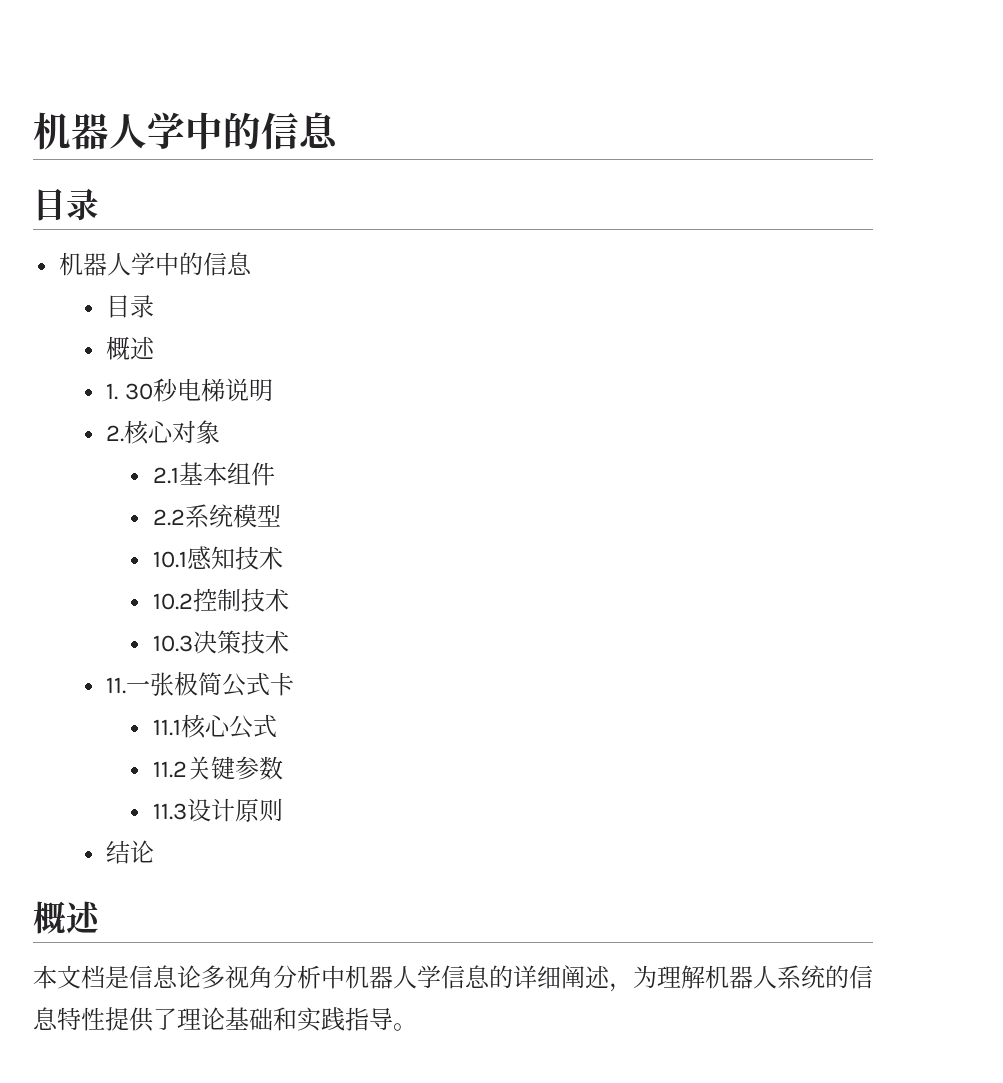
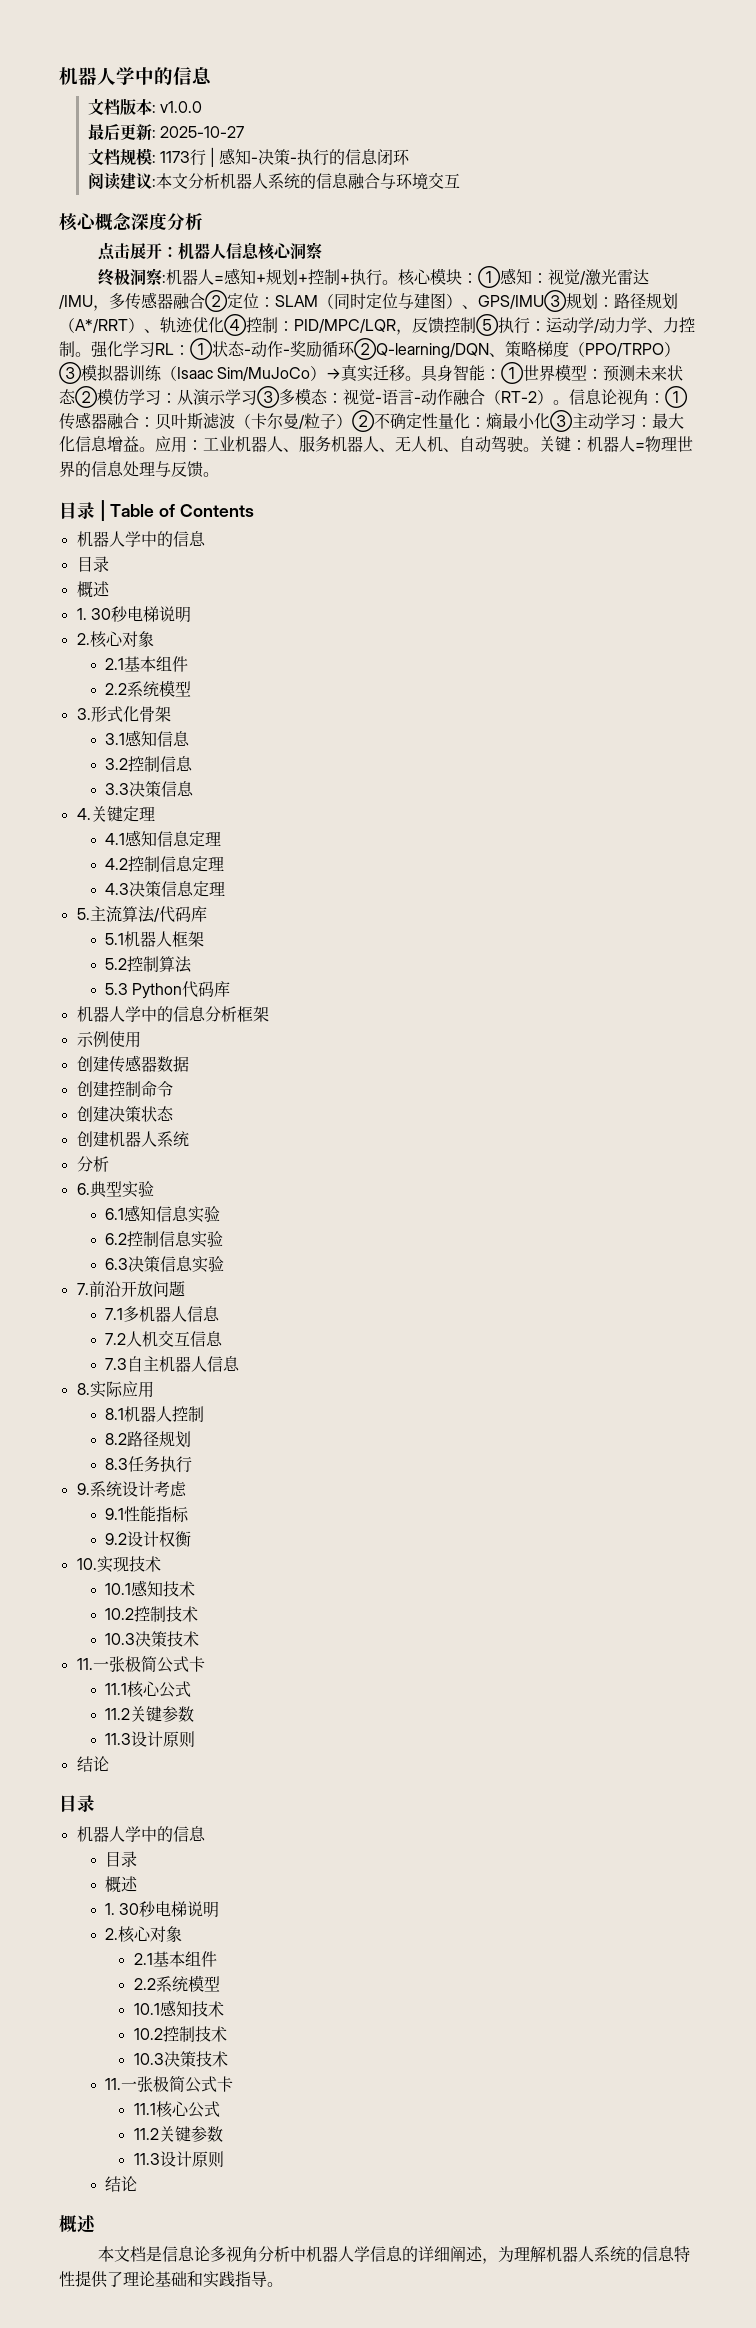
[33,112,339,150] 机器人学中的信息 -> [59,67,212,85] [87,98,202,116] [87,124,244,141] [87,147,411,167] [87,172,460,190] [59,212,203,231] [97,242,322,260] [97,266,649,288] [59,290,678,312] [59,314,695,336] [59,338,680,360] [59,362,684,384] [59,386,688,408] [59,410,684,432] [59,436,693,453] [59,461,219,478] [59,500,254,521] [76,531,206,547] [76,556,109,572] [76,581,110,598] [76,606,191,623] [76,631,154,648] [105,656,189,672] [105,680,192,697] [76,706,171,722] [105,730,191,747] [105,756,194,772] [105,781,195,797] [76,806,155,822] [105,830,222,847] [105,856,225,872] [105,881,226,897] [76,906,207,923] [105,931,205,947] [105,956,193,973] [105,981,231,999] [76,1006,269,1022] [76,1031,141,1048] [76,1055,189,1073] [76,1081,173,1097] [76,1106,174,1122] [76,1131,189,1147] [76,1156,109,1172] [76,1181,154,1198] [105,1205,221,1223] [105,1231,224,1248] [105,1256,225,1273] [76,1281,185,1297] [105,1306,221,1322] [105,1330,224,1347] [105,1356,241,1372] [76,1381,154,1398] [105,1406,205,1422] [105,1431,192,1448] [105,1456,193,1473] [76,1481,187,1497] [105,1506,190,1523] [105,1531,192,1547] [76,1556,161,1573] [105,1580,196,1597] [105,1606,199,1622] [105,1631,200,1647] [76,1656,205,1673] [105,1681,192,1698] [105,1706,195,1722] [105,1731,196,1748] [76,1756,109,1772] 机器人学中的信息 // 文档版本: v1.0.0 // 最后更新: 2025-10-27 // 文档规模: 1173行 | 感知-决策-执行的信息闭环 // 阅读建议:本文分析机器人系统的信息融合与环境交互 // 核心概念深度分析 // 点击展开：机器人信息核心洞察 // 终极洞察:机器人=感知+规划+控制+执行。核心模块：①感知：视觉/激光雷达/IMU，多传感器融合②定位：SLAM（同时定位与建图）、GPS/IMU③规划：路径规划（A*/RRT）、轨迹优化④控制：PID/MPC/LQR，反馈控制⑤执行：运动学/动力学、力控制。强化学习RL：①状态-动作-奖励循环②Q-learning/DQN、策略梯度（PPO/TRPO）③模拟器训练（Isaac Sim/MuJoCo）→真实迁移。具身智能：①世界模型：预测未来状态②模仿学习：从演示学习③多模态：视觉-语言-动作融合（RT-2）。信息论视角：①传感器融合：贝叶斯滤波（卡尔曼/粒子）②不确定性量化：熵最小化③主动学习：最大化信息增益。应用：工业机器人、服务机器人、无人机、自动驾驶。关键：机器人=物理世界的信息处理与反馈。 // 目录 | Table of Contents // 机器人学中的信息 // 目录 // 概述 // 1. 30秒电梯说明 // 2.核心对象 // 2.1基本组件 // 2.2系统模型 // 3.形式化骨架 // 3.1感知信息 // 3.2控制信息 // 3.3决策信息 // 4.关键定理 // 4.1感知信息定理 // 4.2控制信息定理 // 4.3决策信息定理 // 5.主流算法/代码库 // 5.1机器人框架 // 5.2控制算法 // 5.3 Python代码库 // 机器人学中的信息分析框架 // 示例使用 // 创建传感器数据 // 创建控制命令 // 创建决策状态 // 创建机器人系统 // 分析 // 6.典型实验 // 6.1感知信息实验 // 6.2控制信息实验 // 6.3决策信息实验 // 7.前沿开放问题 // 7.1多机器人信息 // 7.2人机交互信息 // 7.3自主机器人信息 // 8.实际应用 // 8.1机器人控制 // 8.2路径规划 // 8.3任务执行 // 9.系统设计考虑 // 9.1性能指标 // 9.2设计权衡 // 10.实现技术 // 10.1感知技术 // 10.2控制技术 // 10.3决策技术 // 11.一张极简公式卡 // 11.1核心公式 // 11.2关键参数 // 11.3设计原则 // 结论

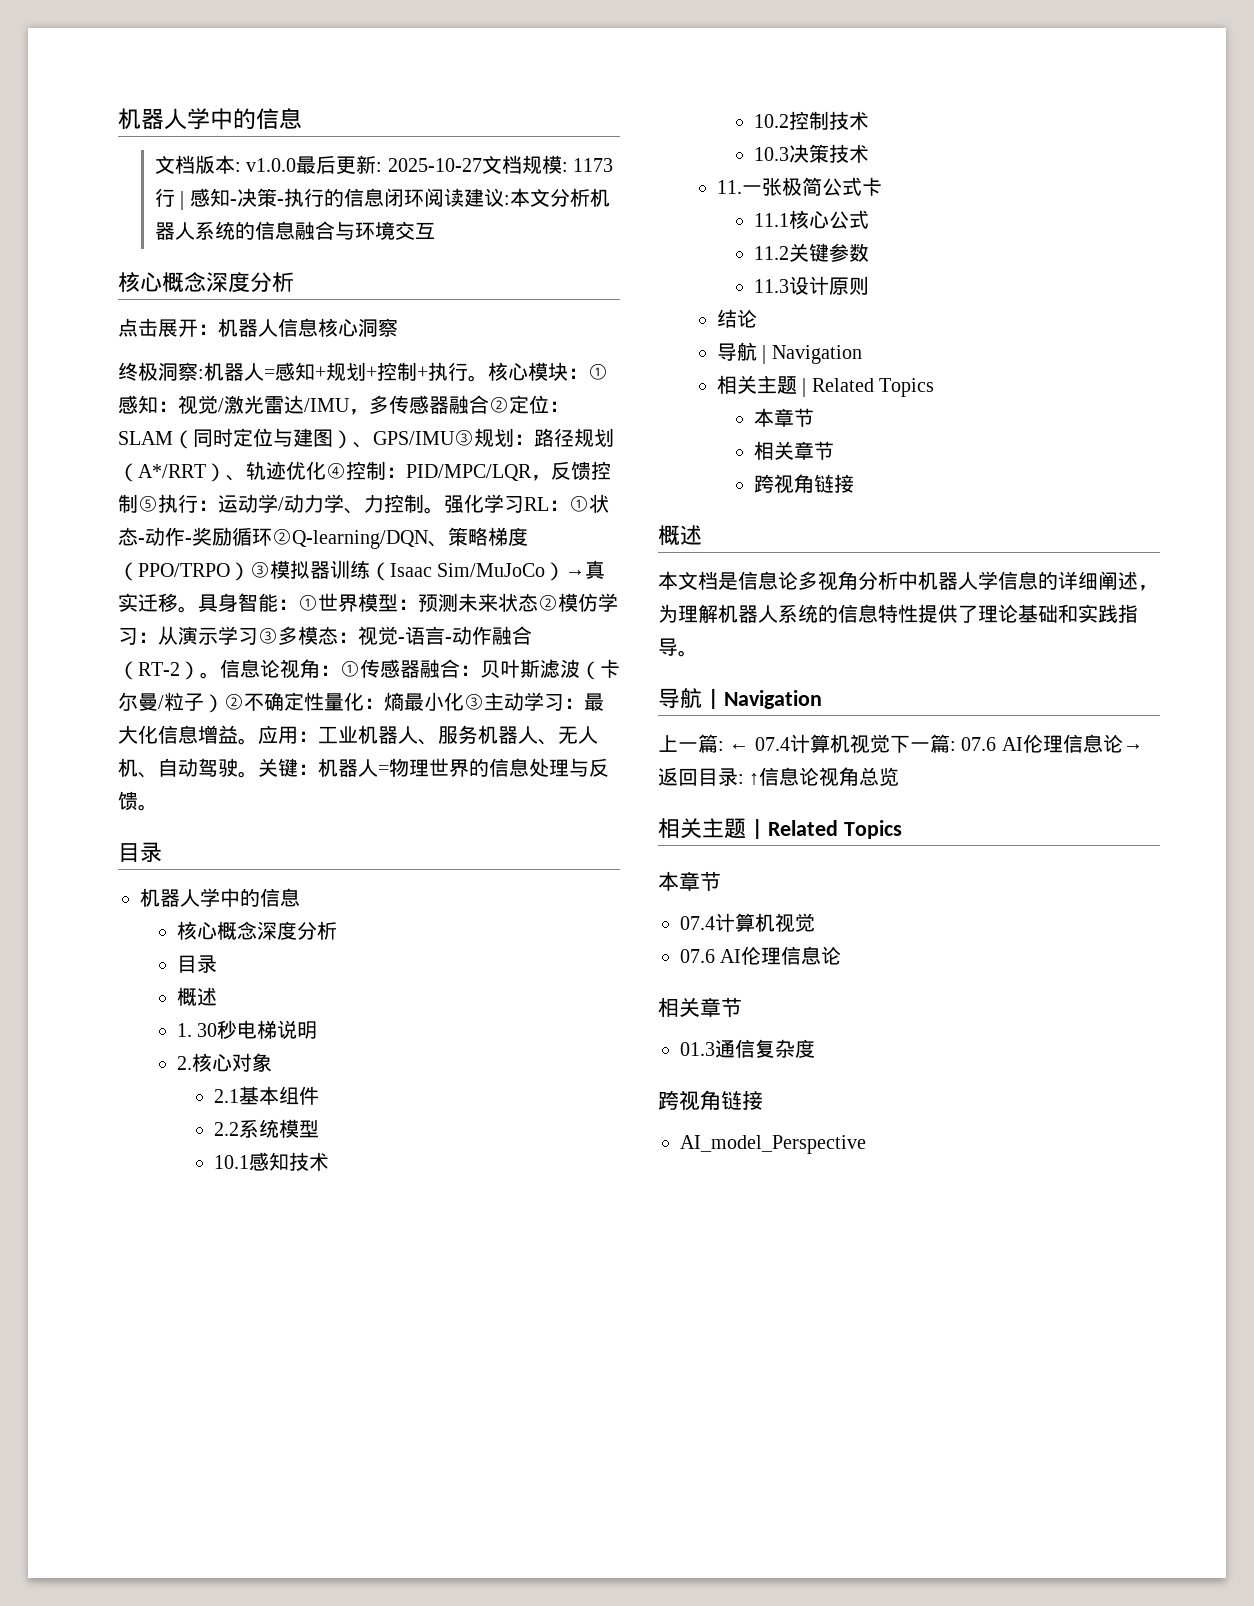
(202, 107) // -> (297, 165) none
(244, 132) // -> (482, 165) none
(411, 157) // -> (424, 198) none
[99,500,254,521] [76,531,206,547] [76,556,109,572] [76,581,110,598] [76,606,191,623] [76,631,154,648] [105,656,189,672] [105,680,192,697] [76,706,171,722] [105,730,191,747] [105,756,194,772] [105,781,195,797] [76,806,155,822] [105,830,222,847] [105,856,225,872] [105,881,226,897] [76,906,207,923] [105,931,205,947] [105,956,193,973] [105,981,231,999] [76,1006,269,1022] [76,1031,141,1048] [76,1055,189,1073] [76,1081,173,1097] [76,1106,174,1122] [76,1131,189,1147] [76,1156,109,1172] [76,1181,154,1198] [105,1205,221,1223] [105,1231,224,1248] [105,1256,225,1273] [76,1281,185,1297] [105,1306,221,1322] [105,1330,224,1347] [105,1356,241,1372] [76,1381,154,1398] [105,1406,205,1422] [105,1431,192,1448] [105,1456,193,1473] [76,1481,187,1497] [105,1506,190,1523] [105,1531,192,1547] [76,1556,161,1573] [105,1580,196,1597] [105,1606,199,1622] [105,1631,200,1647] [76,1656,205,1673] [105,1681,192,1698] [105,1706,195,1722] [105,1731,196,1748] [76,1756,109,1772] [59,1795,95,1812] [76,1826,206,1842] | Table of Contents // 机器人学中的信息 // 目录 // 概述 // 1. 30秒电梯说明 // 2.核心对象 // 2.1基本组件 // 2.2系统模型 // 3.形式化骨架 // 3.1感知信息 // 3.2控制信息 // 3.3决策信息 // 4.关键定理 // 4.1感知信息定理 // 4.2控制信息定理 // 4.3决策信息定理 // 5.主流算法/代码库 // 5.1机器人框架 // 5.2控制算法 // 5.3 Python代码库 // 机器人学中的信息分析框架 // 示例使用 // 创建传感器数据 // 创建控制命令 // 创建决策状态 // 创建机器人系统 // 分析 // 6.典型实验 // 6.1感知信息实验 // 6.2控制信息实验 // 6.3决策信息实验 // 7.前沿开放问题 // 7.1多机器人信息 // 7.2人机交互信息 // 7.3自主机器人信息 // 8.实际应用 // 8.1机器人控制 // 8.2路径规划 // 8.3任务执行 // 9.系统设计考虑 // 9.1性能指标 // 9.2设计权衡 // 10.实现技术 // 10.1感知技术 // 10.2控制技术 // 10.3决策技术 // 11.一张极简公式卡 // 11.1核心公式 // 11.2关键参数 // 11.3设计原则 // 结论 // 目录 // 机器人学中的信息 -> [140,888,300,907] [176,921,337,940] // 机器人学中的信息 // 核心概念深度分析
(138, 2184) none -> [716,342,862,364] [716,375,935,397] [753,408,814,427] [753,441,834,460] [753,474,854,494] // 导航 | Navigation // 相关主题 | Related Topics // 本章节 // 相关章节 // 跨视角链接
(283, 2284) none -> [658,688,822,709] [658,734,1143,754] [658,767,900,787] [658,818,902,839] [658,871,721,891] [680,913,815,933] [680,946,842,965] [658,997,742,1017] [680,1039,815,1058] [658,1090,763,1111] [680,1135,866,1154] // 导航 | Navigation // 上一篇: ← 07.4计算机视觉下一篇: 07.6 AI伦理信息论→返回目录: ↑信息论视角总览 // 相关主题 | Related Topics // 本章节 // 07.4计算机视觉 // 07.6 AI伦理信息论 // 相关章节 // 01.3通信复杂度 // 跨视角链接 // AI_model_Perspective

